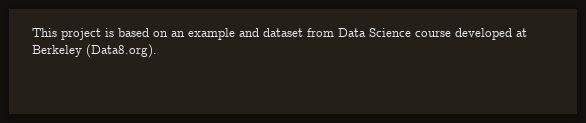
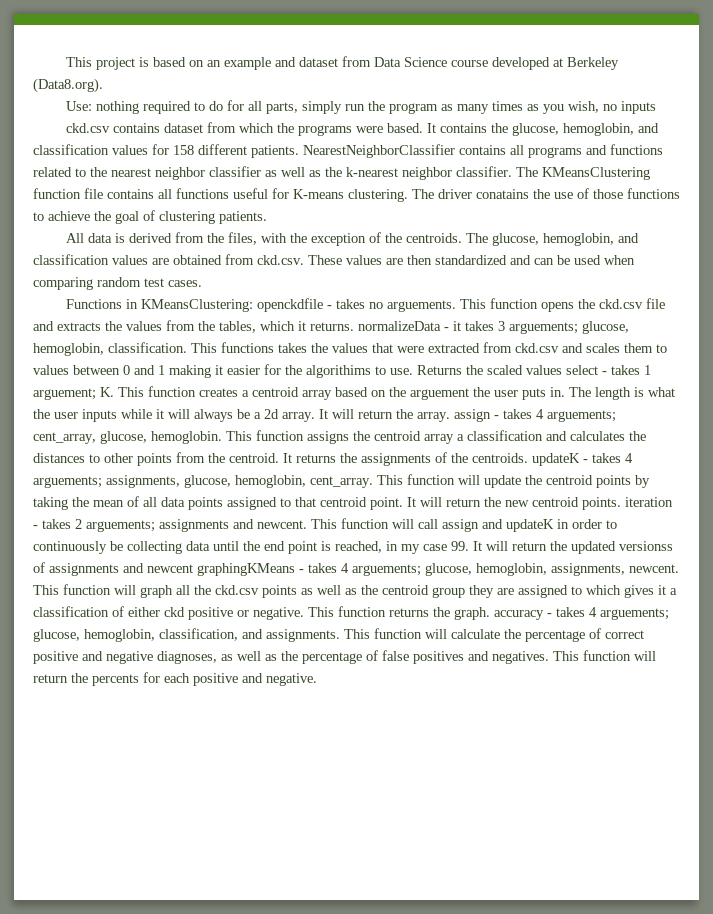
(157, 51) none -> [65,100,656,114] [65,122,659,136] [33,144,663,158] [33,166,650,180] [33,188,680,202] [33,210,267,224] [65,232,639,246] [33,254,635,265] [33,277,202,290] [65,298,665,312] [33,320,629,334] [33,342,667,356] [33,364,651,378] [33,386,675,400] [33,409,616,422] [33,430,646,444] [33,452,633,466] [33,474,650,488] [33,496,673,510] [33,518,617,532] [33,541,673,554] [33,562,679,576] [33,584,677,598] [33,606,669,620] [33,628,644,642] [33,650,656,664] [33,672,317,686] // Use: nothing required to do for all parts, simply run the program as many times as you wish, no inputs // ckd.csv contains dataset from which the programs were based. It contains the glucose, hemoglobin, and classification values for 158 different patients. NearestNeighborClassifier contains all programs and functions related to the nearest neighbor classifier as well as the k-nearest neighbor classifier. The KMeansClustering function file contains all functions useful for K-means clustering. The driver conatains the use of those functions to achieve the goal of clustering patients. // All data is derived from the files, with the exception of the centroids. The glucose, hemoglobin, and classification values are obtained from ckd.csv. These values are then standardized and can be used when comparing random test cases. // Functions in KMeansClustering: openckdfile - takes no arguements. This function opens the ckd.csv file and extracts the values from the tables, which it returns. normalizeData - it takes 3 arguements; glucose, hemoglobin, classification. This functions takes the values that were extracted from ckd.csv and scales them to values between 0 and 1 making it easier for the algorithims to use. Returns the scaled values select - takes 1 arguement; K. This function creates a centroid array based on the arguement the user puts in. The length is what the user inputs while it will always be a 2d array. It will return the array. assign - takes 4 arguements; cent_array, glucose, hemoglobin. This function assigns the centroid array a classification and calculates the distances to other points from the centroid. It returns the assignments of the centroids. updateK - takes 4 arguements; assignments, glucose, hemoglobin, cent_array. This function will update the centroid points by taking the mean of all data points assigned to that centroid point. It will return the new centroid points. iteration - takes 2 arguements; assignments and newcent. This function will call assign and updateK in order to continuously be collecting data until the end point is reached, in my case 99. It will return the updated versionss of assignments and newcent graphingKMeans - takes 4 arguements; glucose, hemoglobin, assignments, newcent. This function will graph all the ckd.csv points as well as the centroid group they are assigned to which gives it a classification of either ckd positive or negative. This function returns the graph. accuracy - takes 4 arguements; glucose, hemoglobin, classification, and assignments. This function will calculate the percentage of correct positive and negative diagnoses, as well as the percentage of false positives and negatives. This function will return the percents for each positive and negative.

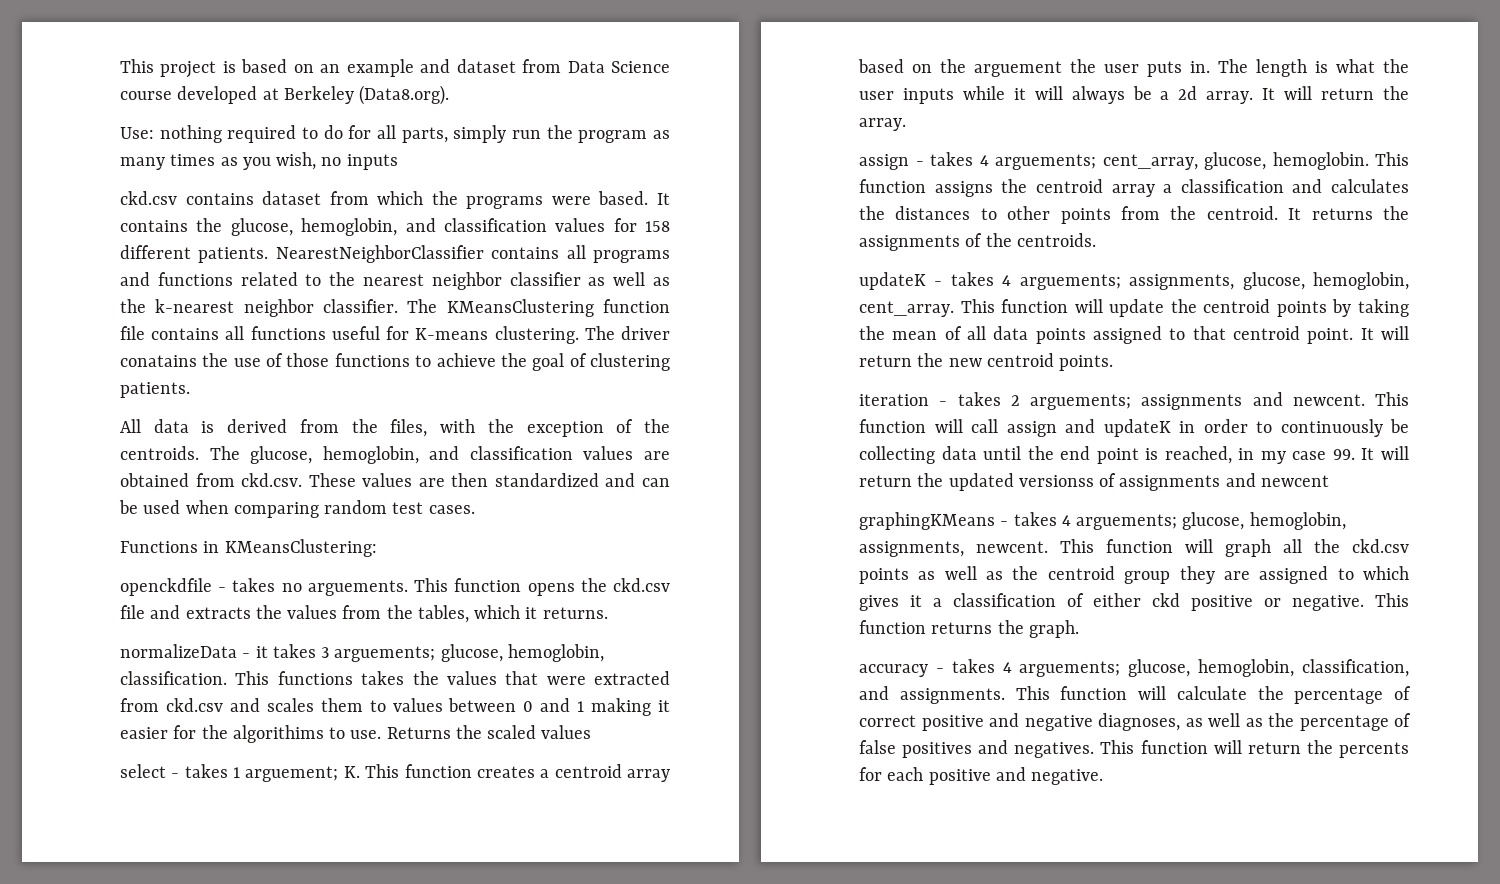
(253, 305) none -> (377, 548) //
(354, 326) none -> (608, 613) //
(562, 370) none -> (592, 732) //
(450, 417) none -> (906, 124) //
(528, 458) none -> (1096, 240) //
(621, 503) none -> (1114, 363) //
(193, 568) none -> (1329, 481) //
(490, 613) none -> (1079, 629) //

